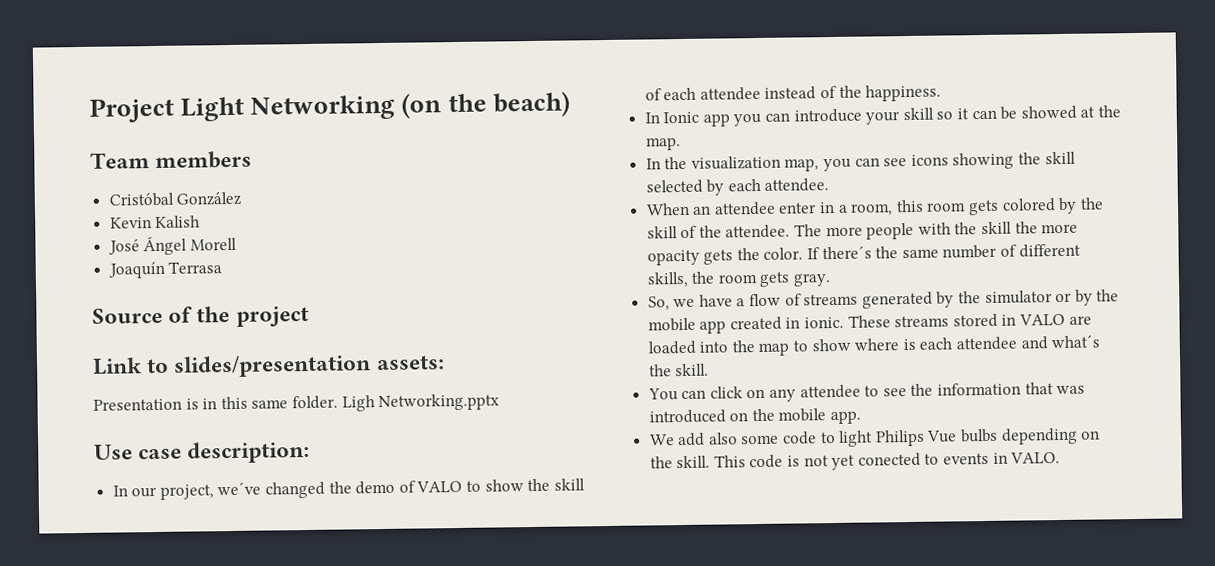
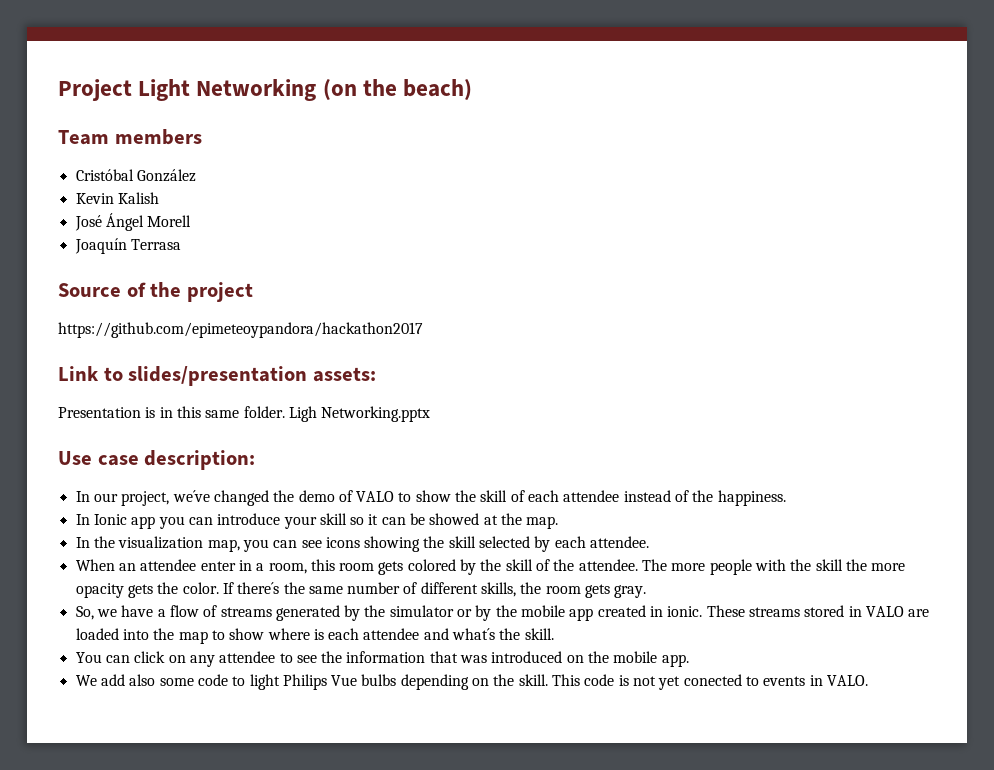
(309, 316) none -> [58,322,423,338] // https://github.com/epimeteoypandora/hackathon2017

